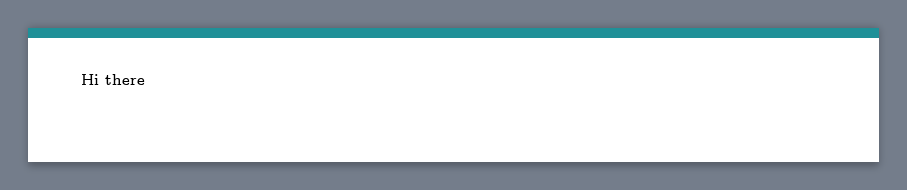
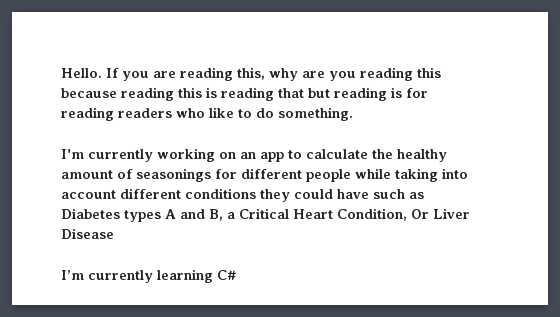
[81,74,145,85] Hi there -> [61,67,441,81] [61,87,428,101] [61,107,353,121] [61,148,447,162] [61,168,468,182] [61,188,424,202] [61,208,470,222] [61,228,114,239] [61,269,236,283] Hello. If you are reading this, why are you reading this because reading this is reading that but reading is for reading readers who like to do something. // I'm currently working on an app to calculate the healthy amount of seasonings for different people while taking into account different conditions they could have such as Diabetes types A and B, a Critical Heart Condition, Or Liver Disease // I’m currently learning C#

